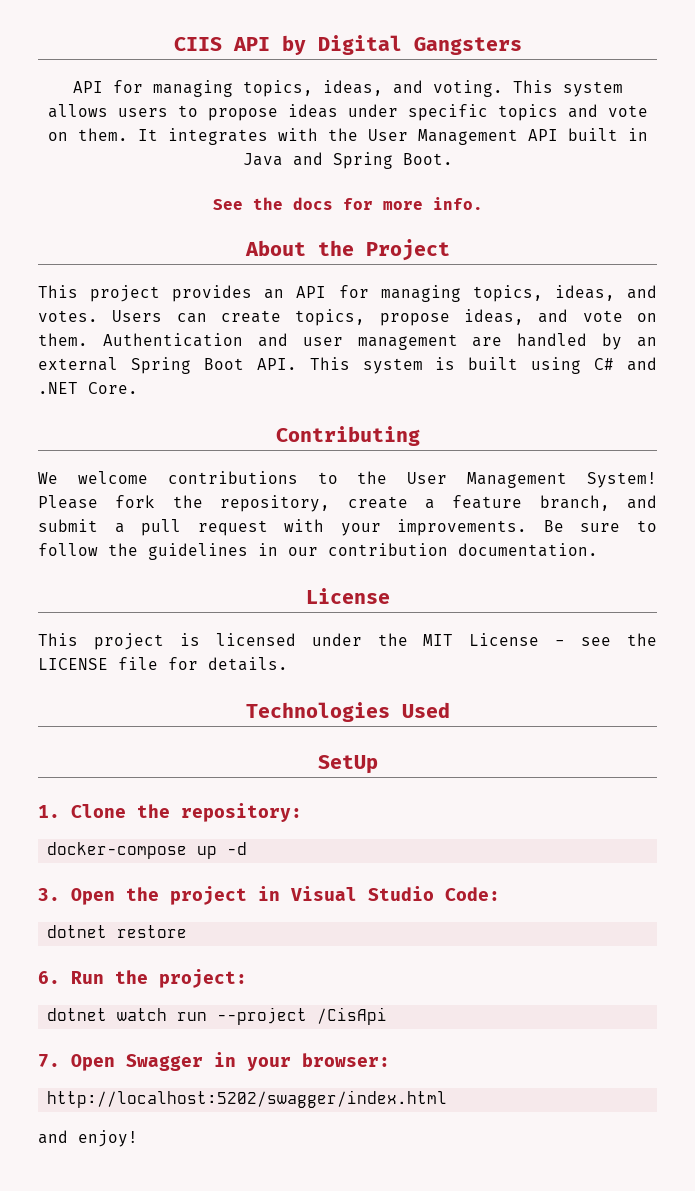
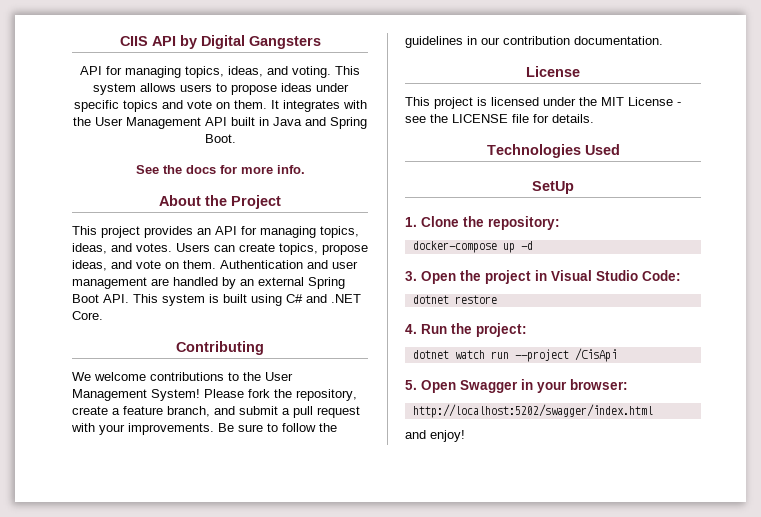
[38,971,60,984] 6. -> [405,324,417,334] 4.
[38,1054,60,1067] 7. -> [405,380,417,390] 5.

